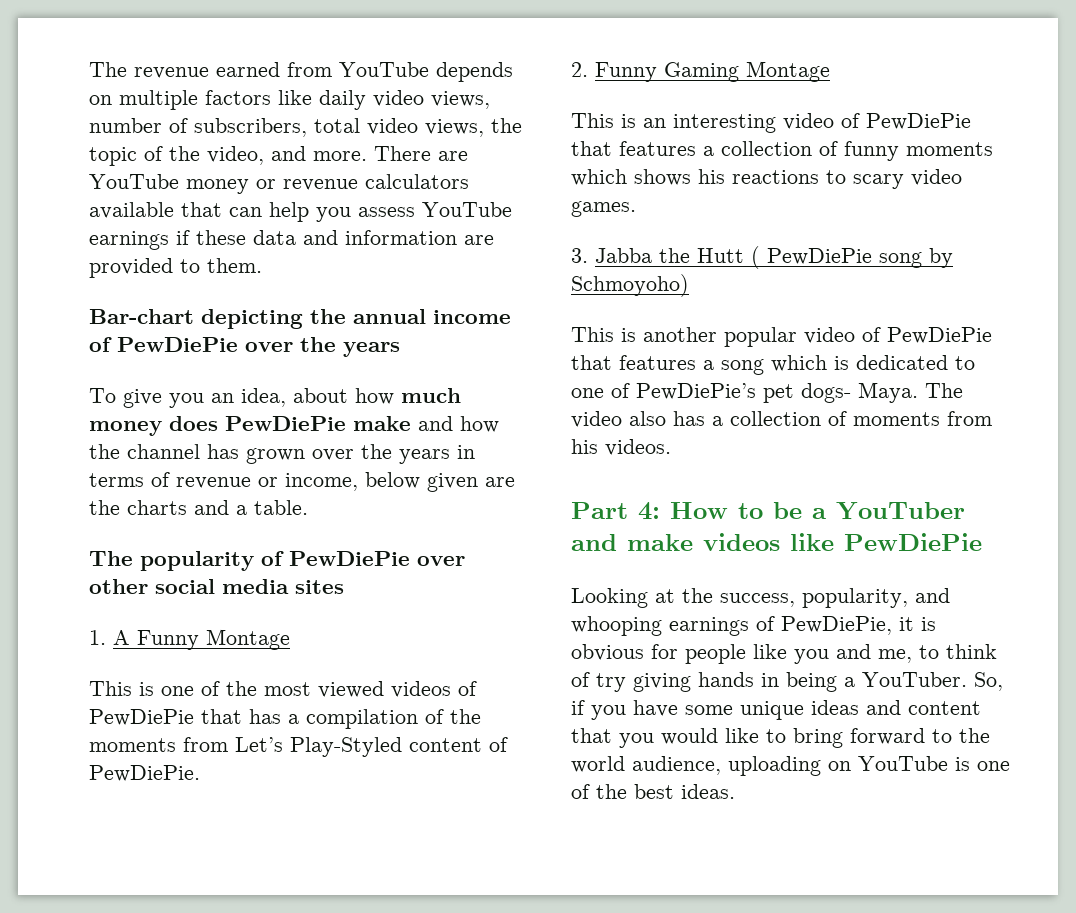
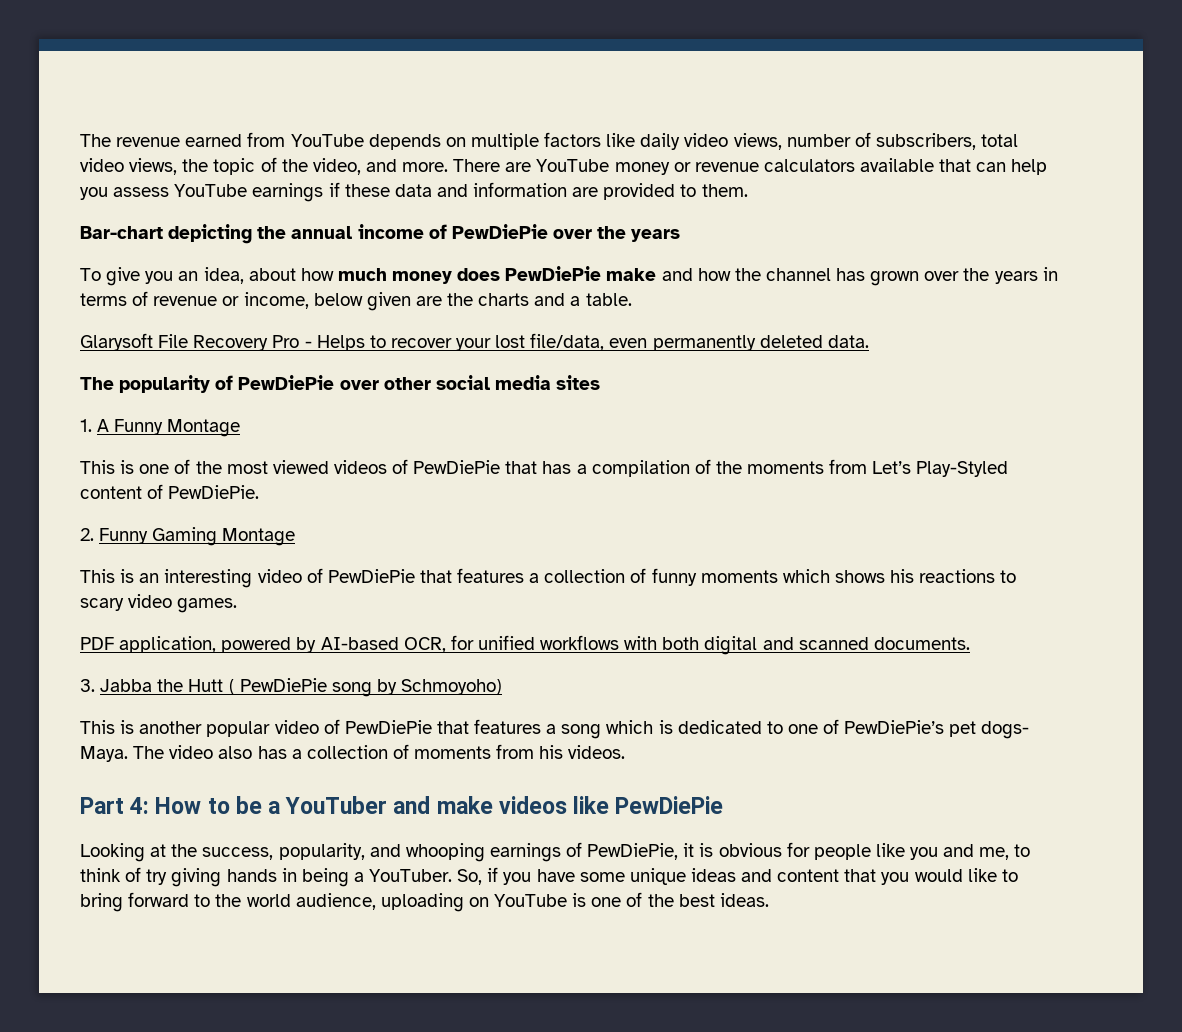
(308, 507) none -> [80,333,869,351] // Glarysoft File Recovery Pro - Helps to recover your lost file/data, even permanently deleted data.
(636, 209) none -> [80,635,970,655] // PDF application, powered by AI-based OCR, for unified workflows with both digital and scanned documents.

